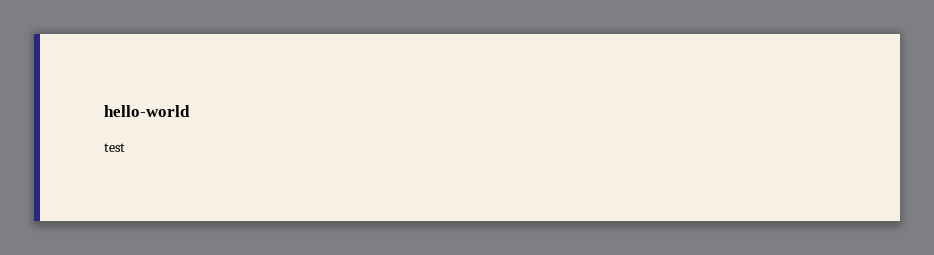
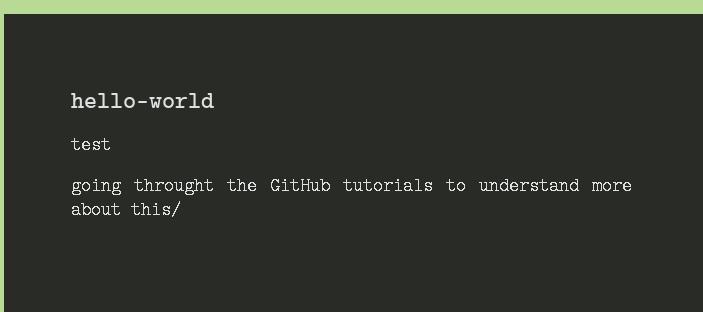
(125, 147) none -> [71,177,632,195] [71,201,181,219] // going throught the GitHub tutorials to understand more about this/

